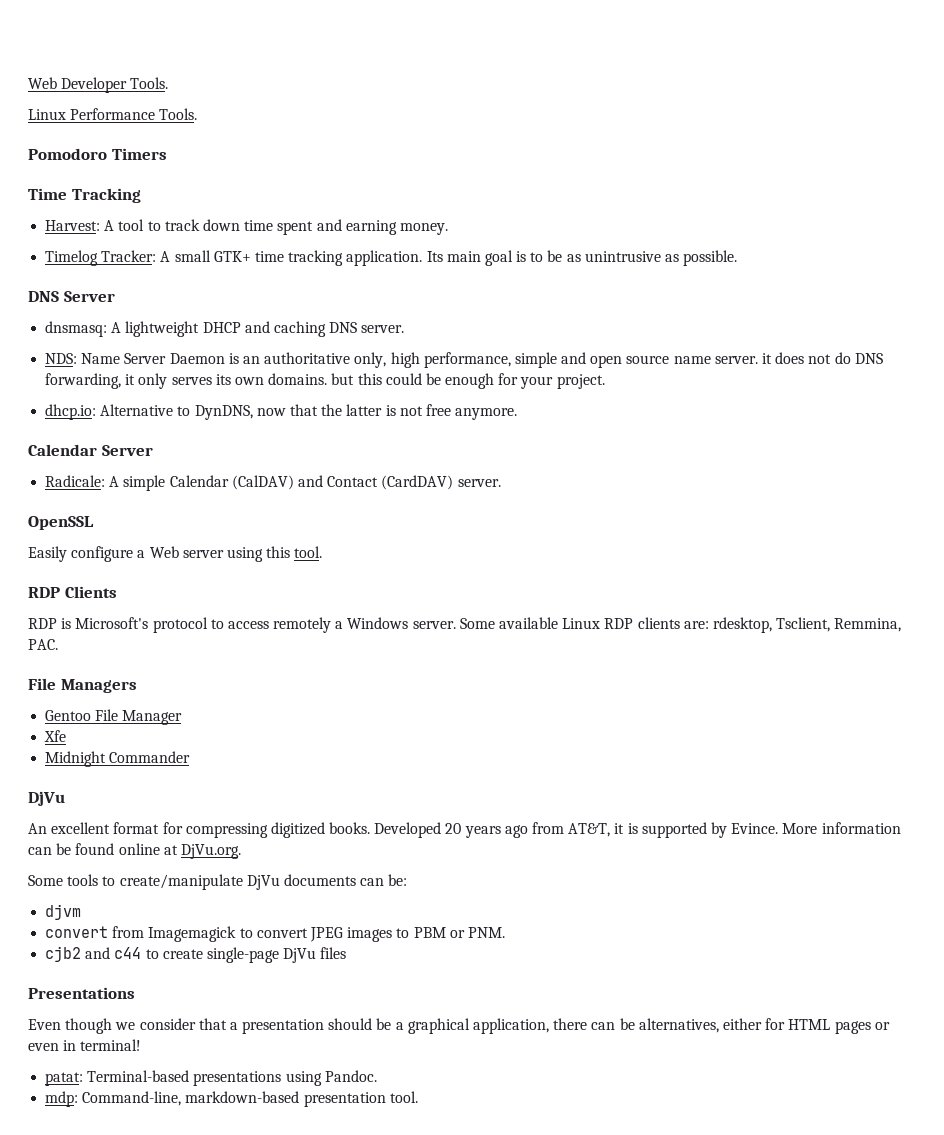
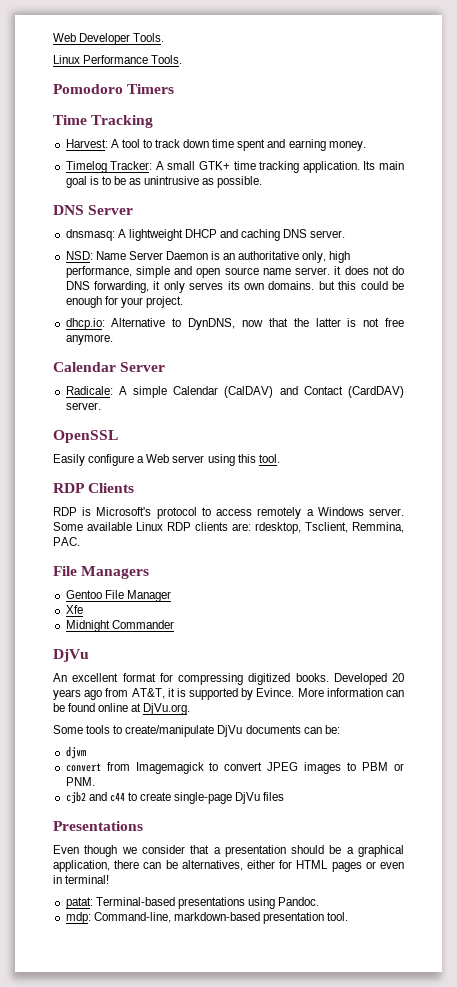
[45,353,78,364] NDS: -> [65,251,93,260] NSD:

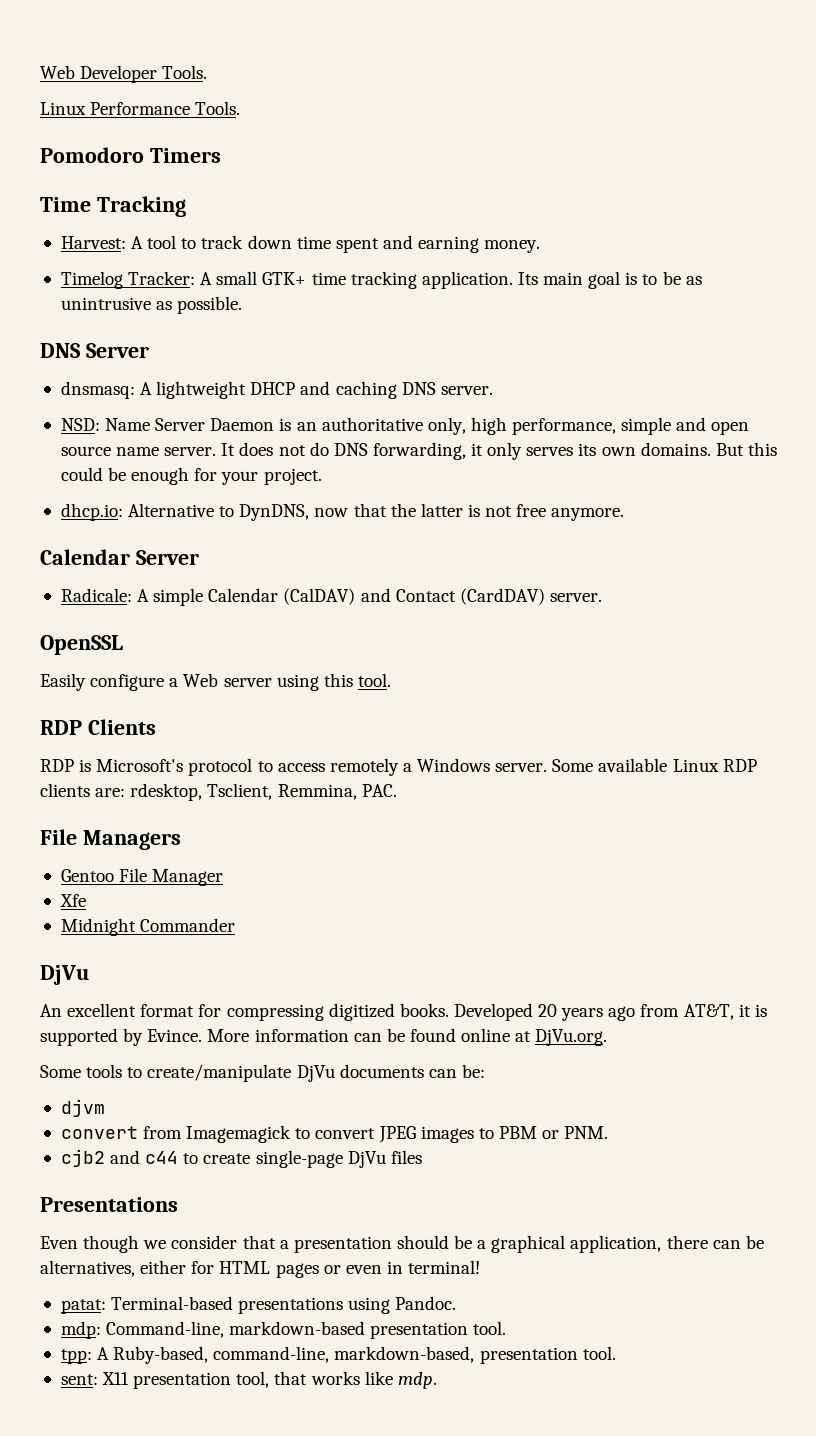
[334,266,342,275] it -> [221,443,236,456] It
[318,281,335,290] but -> [715,443,744,456] But
(349, 916) none -> [60,1346,616,1364] [60,1371,437,1389] // tpp: A Ruby-based, command-line, markdown-based, presentation tool. // sent: X11 presentation tool, that works like mdp.

